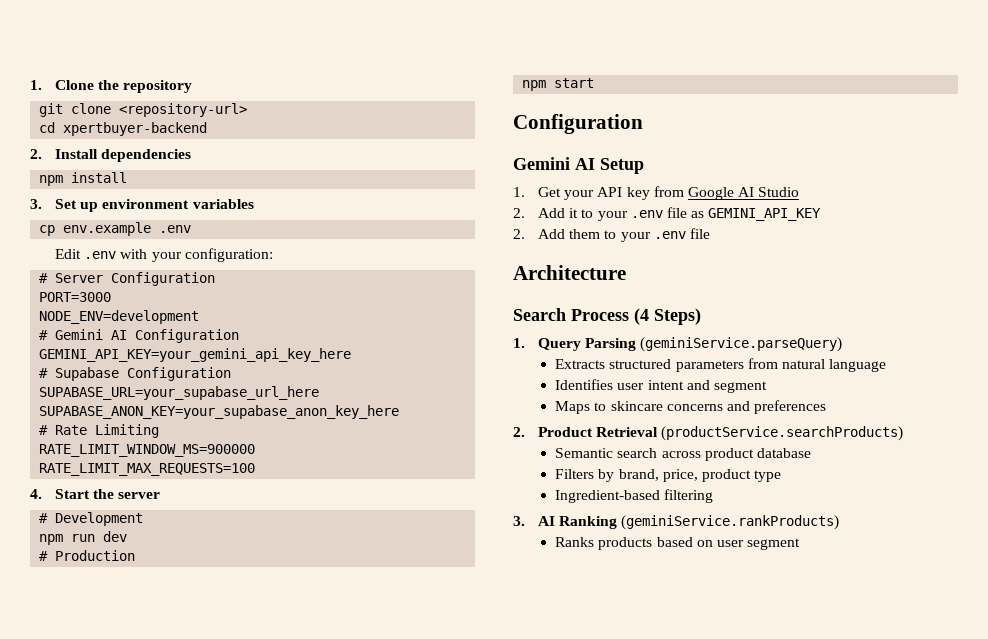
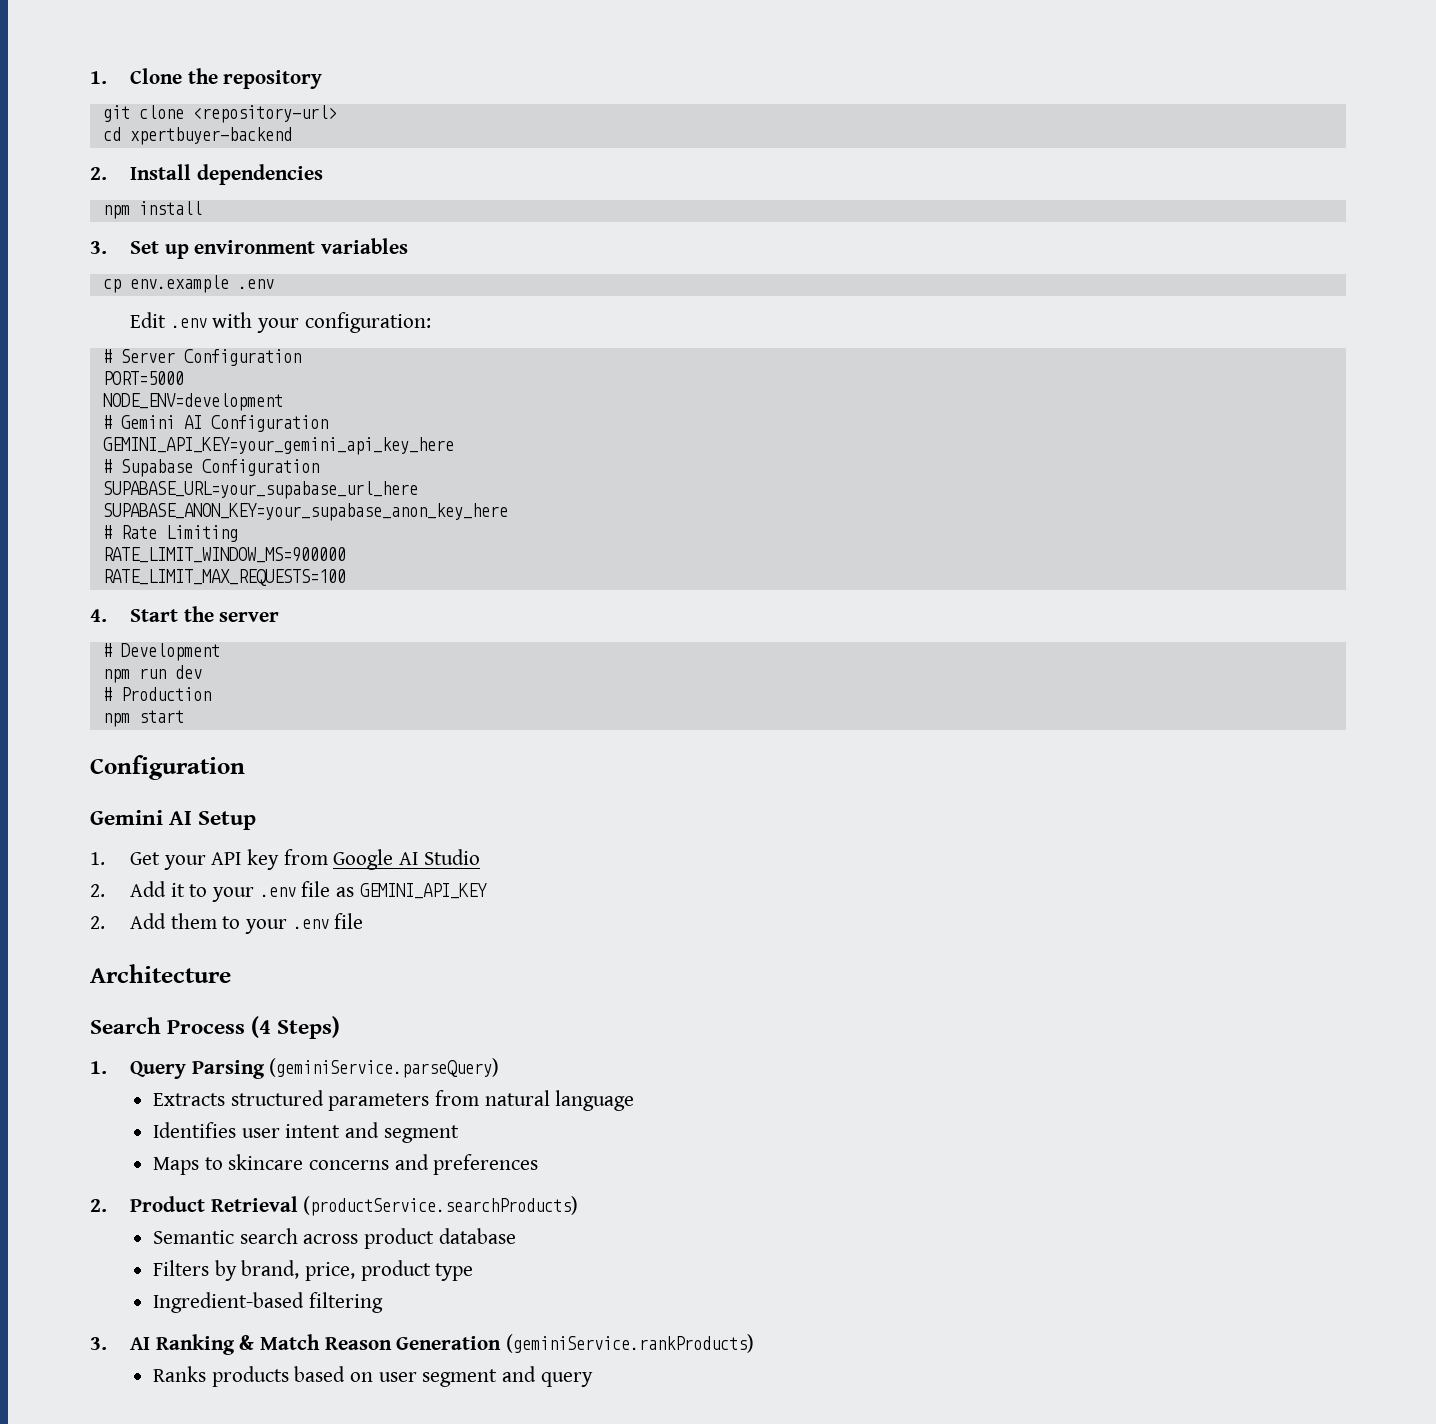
[39,292,112,302] PORT=3000 -> [102,371,184,385] PORT=5000
(618, 522) none -> [239,1334,502,1350] & Match Reason Generation
(801, 544) none -> [502,1366,593,1387] and query

